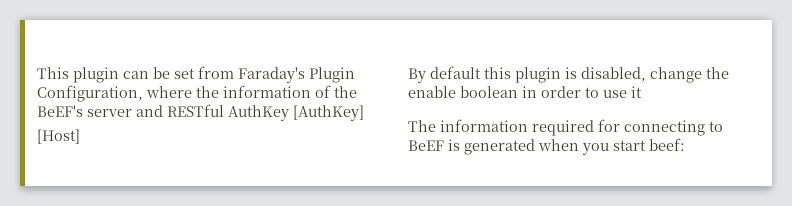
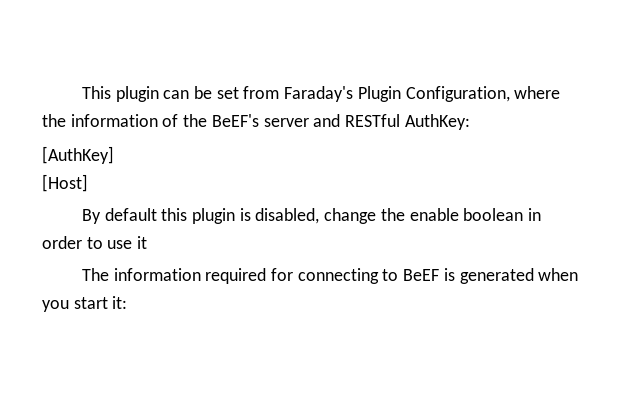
[228,105,289,121] AuthKey -> [404,114,470,130] AuthKey: //
[649,138,685,151] beef: -> [112,296,128,309] it:

